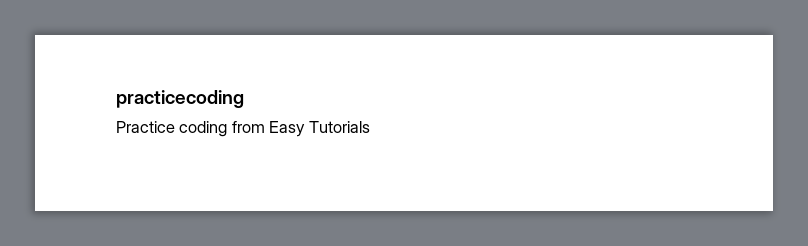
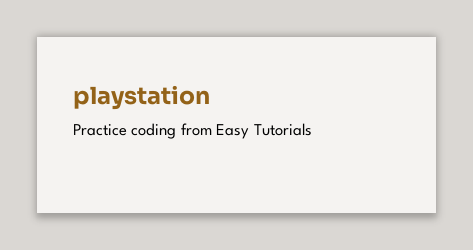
[116,90,244,108] practicecoding -> [73,85,210,110] playstation

